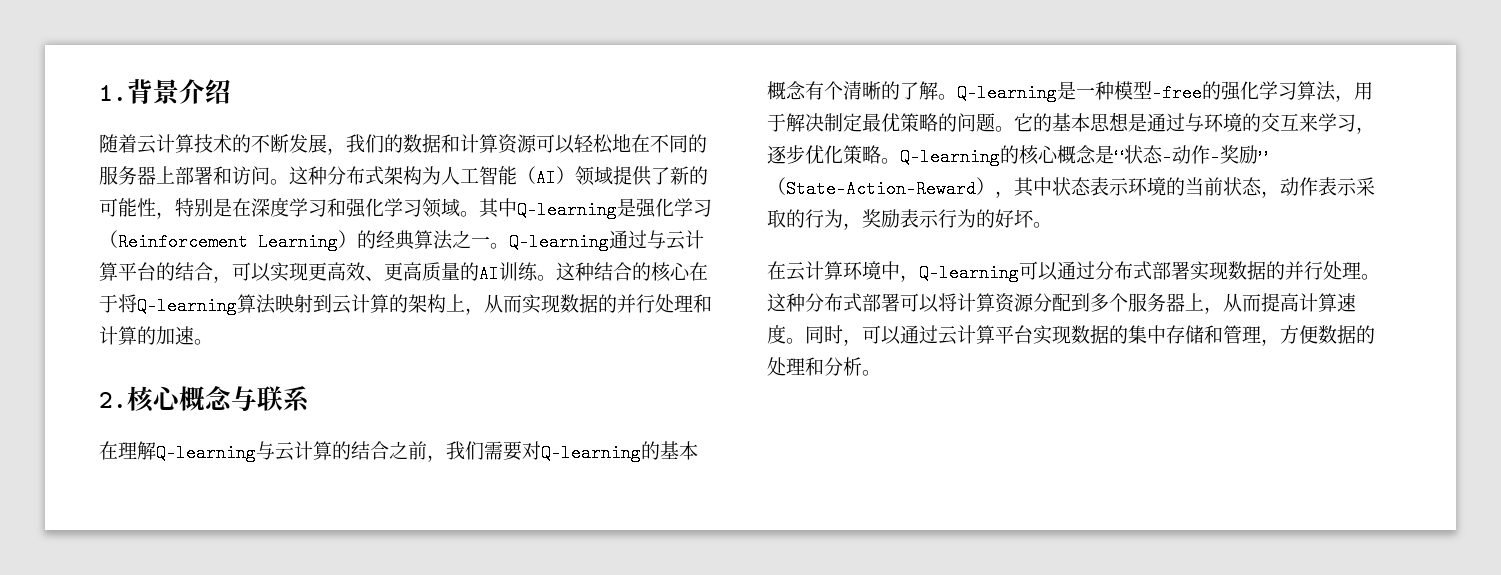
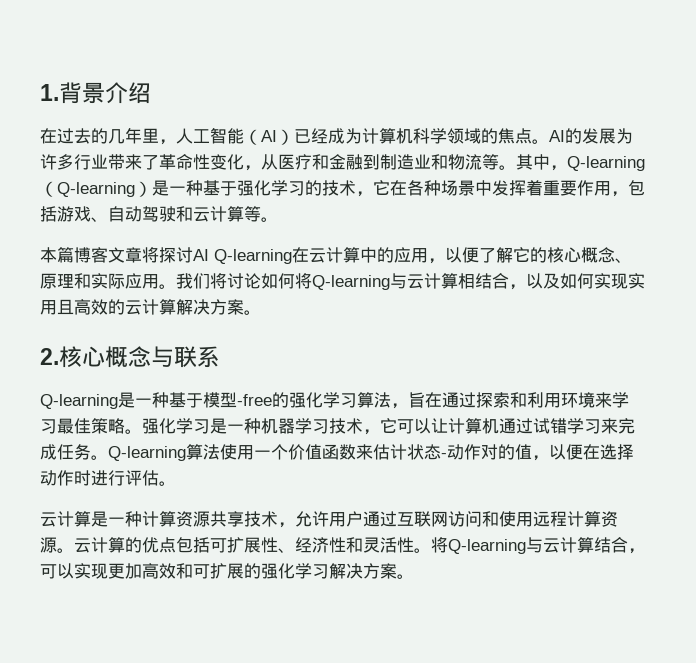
[99,134,707,155] [99,166,708,187] [99,198,712,219] [99,230,704,251] [99,262,708,283] [99,294,712,315] [99,326,194,345] 随着云计算技术的不断发展，我们的数据和计算资源可以轻松地在不同的服务器上部署和访问。这种分布式架构为人工智能（AI）领域提供了新的可能性，特别是在深度学习和强化学习领域。其中Q-learning是强化学习（Reinforcement Learning）的经典算法之一。Q-learning通过与云计算平台的结合，可以实现更高效、更高质量的AI训练。这种结合的核心在于将Q-learning算法映射到云计算的架构上，从而实现数据的并行处理和计算的加速 -> [40,127,633,145] [40,154,645,171] [40,180,645,197] [40,206,278,222] [40,247,632,264] [40,273,645,290] [40,299,244,315] 在过去的几年里，人工智能（AI）已经成为计算机科学领域的焦点。AI的发展为许多行业带来了革命性变化，从医疗和金融到制造业和物流等。其中，Q-learning（Q-learning）是一种基于强化学习的技术，它在各种场景中发挥着重要作用，包括游戏、自动驾驶和云计算等。 // 本篇博客文章将探讨AI Q-learning在云计算中的应用，以便了解它的核心概念、原理和实际应用。我们将讨论如何将Q-learning与云计算相结合，以及如何实现实用且高效的云计算解决方案
[99,441,698,462] [767,81,957,100] 在理解Q-learning与云计算的结合之前，我们需要对Q-learning的基本概念有个清晰的了解。 -> (220, 357) none
(1114, 90) none -> [169,392,203,408] 基于
[1354,82,1373,100] [767,112,1375,134] [767,145,1268,166] [767,177,1375,198] [767,209,1052,230] [767,261,1380,282] [767,293,1356,314] [767,325,1375,346] [767,357,862,376] 用于解决制定最优策略的问题。它的基本思想是通过与环境的交互来学习，逐步优化策略。Q-learning的核心概念是“状态-动作-奖励”（State-Action-Reward），其中状态表示环境的当前状态，动作表示采取的行为，奖励表示行为的好坏。 // 在云计算环境中，Q-learning可以通过分布式部署实现数据的并行处理。这种分布式部署可以将计算资源分配到多个服务器上，从而提高计算速度。同时，可以通过云计算平台实现数据的集中存储和管理，方便数据的处理和分析 -> [408,392,629,408] [40,418,635,435] [40,444,634,461] [40,470,176,486] [40,511,618,528] [40,537,645,554] [40,563,397,579] 旨在通过探索和利用环境来学习最佳策略。强化学习是一种机器学习技术，它可以让计算机通过试错学习来完成任务。Q-learning算法使用一个价值函数来估计状态-动作对的值，以便在选择动作时进行评估。 // 云计算是一种计算资源共享技术，允许用户通过互联网访问和使用远程计算资源。云计算的优点包括可扩展性、经济性和灵活性。将Q-learning与云计算结合，可以实现更加高效和可扩展的强化学习解决方案

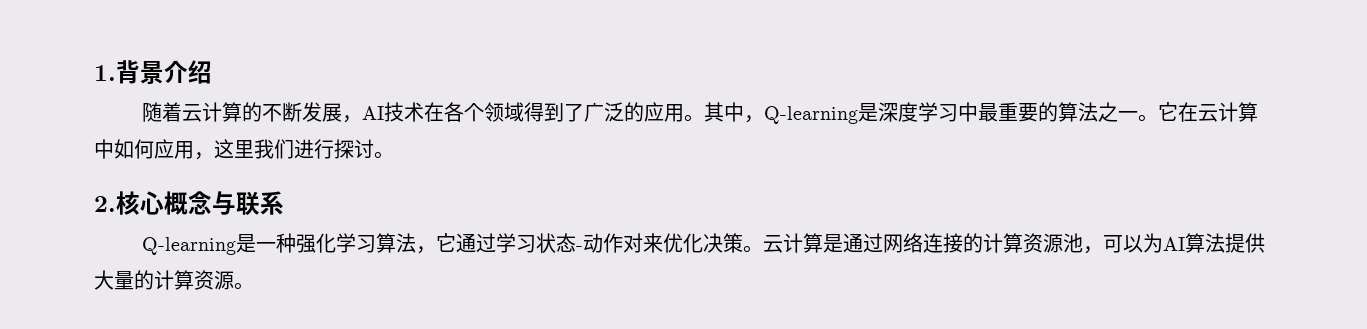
[40,127,633,145] [40,154,645,171] [40,180,645,197] [40,206,278,222] [40,247,632,264] [40,273,645,290] [40,299,244,315] 在过去的几年里，人工智能（AI）已经成为计算机科学领域的焦点。AI的发展为许多行业带来了革命性变化，从医疗和金融到制造业和物流等。其中，Q-learning（Q-learning）是一种基于强化学习的技术，它在各种场景中发挥着重要作用，包括游戏、自动驾驶和云计算等。 // 本篇博客文章将探讨AI Q-learning在云计算中的应用，以便了解它的核心概念、原理和实际应用。我们将讨论如何将Q-learning与云计算相结合，以及如何实现实用且高效的云计算解决方案 -> [142,102,1259,124] [94,139,374,160] 随着云计算的不断发展，AI技术在各个领域得到了广泛的应用。其中，Q-learning是深度学习中最重要的算法之一。它在云计算中如何应用，这里我们进行探讨
[169,392,629,409] [40,418,635,435] [40,444,634,461] [40,470,176,486] 基于模型-free的强化学习算法，旨在通过探索和利用环境来学习最佳策略。强化学习是一种机器学习技术，它可以让计算机通过试错学习来完成任务。Q-learning算法使用一个价值函数来估计状态-动作对的值，以便在选择动作时进行评估。 // -> [296,233,764,254] 强化学习算法，它通过学习状态-动作对来优化决策。
[108,511,618,528] [40,537,645,554] [40,563,397,579] 一种计算资源共享技术，允许用户通过互联网访问和使用远程计算资源。云计算的优点包括可扩展性、经济性和灵活性。将Q-learning与云计算结合，可以实现更加高效和可扩展的强化学习解决方案 -> [843,233,1266,254] [94,270,234,290] 通过网络连接的计算资源池，可以为AI算法提供大量的计算资源

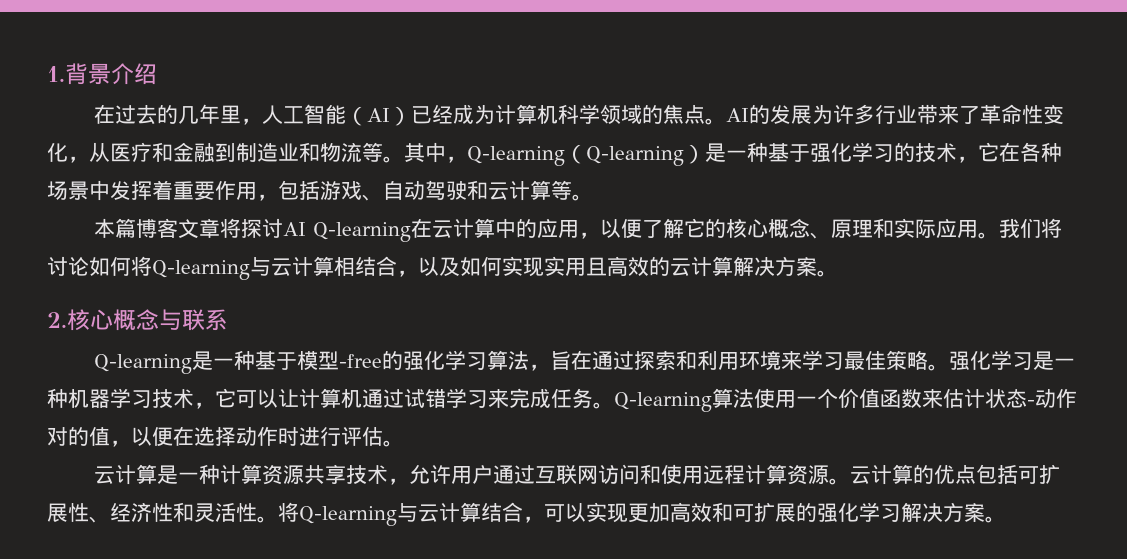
[142,102,1259,124] [94,139,374,160] 随着云计算的不断发展，AI技术在各个领域得到了广泛的应用。其中，Q-learning是深度学习中最重要的算法之一。它在云计算中如何应用，这里我们进行探讨 -> [94,104,1065,126] [47,142,1062,166] [47,180,593,201] [94,218,1063,242] [47,256,817,280] 在过去的几年里，人工智能（AI）已经成为计算机科学领域的焦点。AI的发展为许多行业带来了革命性变化，从医疗和金融到制造业和物流等。其中，Q-learning（Q-learning）是一种基于强化学习的技术，它在各种场景中发挥着重要作用，包括游戏、自动驾驶和云计算等。 // 本篇博客文章将探讨AI Q-learning在云计算中的应用，以便了解它的核心概念、原理和实际应用。我们将讨论如何将Q-learning与云计算相结合，以及如何实现实用且高效的云计算解决方案
[296,233,764,254] 强化学习算法，它通过学习状态-动作对来优化决策。 -> [255,350,1076,371] [47,388,1077,412] [47,426,404,447] 基于模型-free的强化学习算法，旨在通过探索和利用环境来学习最佳策略。强化学习是一种机器学习技术，它可以让计算机通过试错学习来完成任务。Q-learning算法使用一个价值函数来估计状态-动作对的值，以便在选择动作时进行评估。 //
[843,233,1266,254] [94,270,234,290] 通过网络连接的计算资源池，可以为AI算法提供大量的计算资源 -> [178,464,1061,485] [47,502,985,526] 一种计算资源共享技术，允许用户通过互联网访问和使用远程计算资源。云计算的优点包括可扩展性、经济性和灵活性。将Q-learning与云计算结合，可以实现更加高效和可扩展的强化学习解决方案

